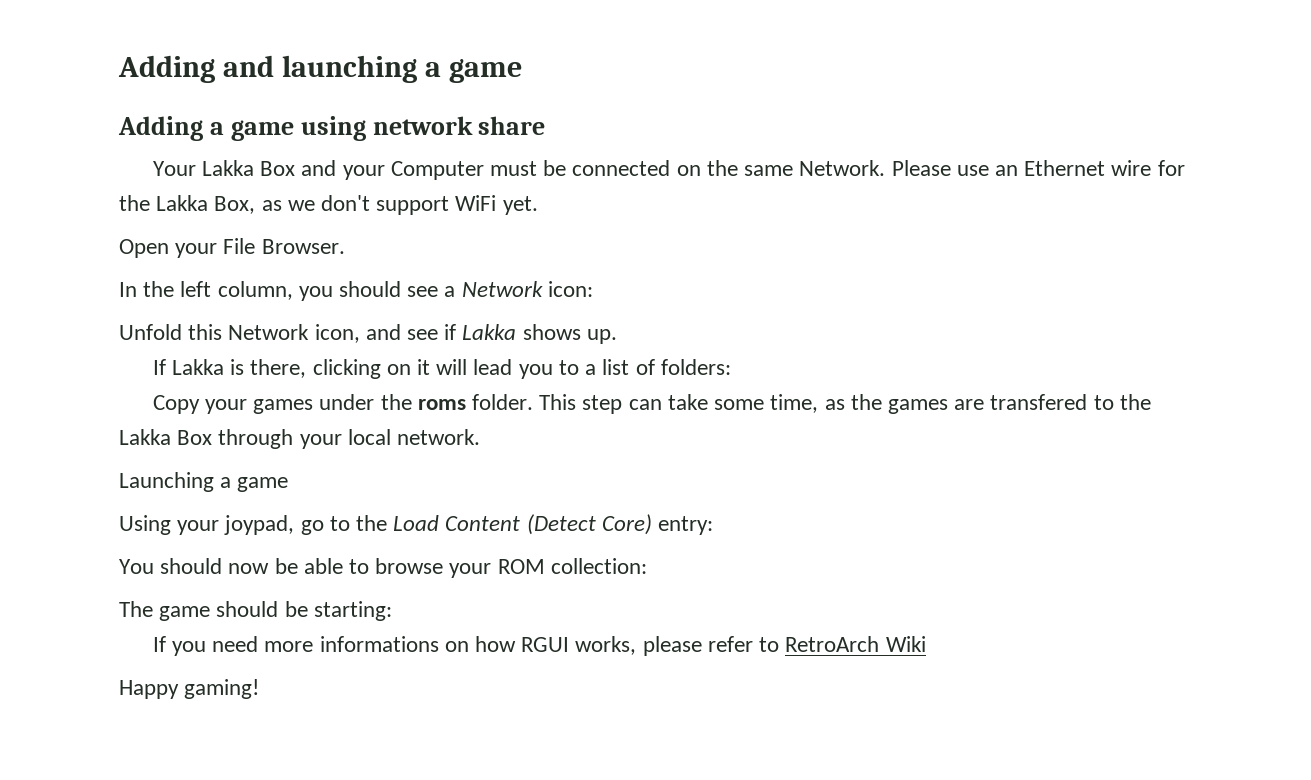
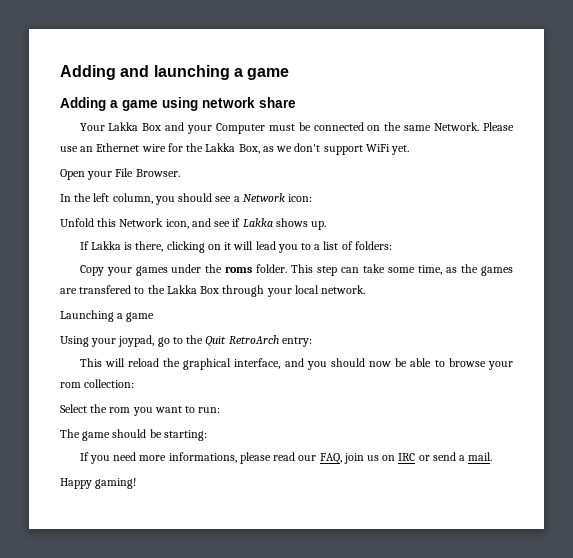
[393,514,714,535] [119,559,154,574] Load Content (Detect Core) entry: // You -> [205,335,312,347] [79,358,327,370] Quit RetroArch entry: // This will reload the graphical interface, and you
[497,559,545,574] ROM -> [60,382,81,388] rom
(647, 566) none -> [60,404,221,416] // Select the rom you want to run:
[319,636,926,656] informations on how RGUI works, please refer to RetroArch Wiki -> [168,452,493,464] informations, please read our FAQ, join us on IRC or send a mail.

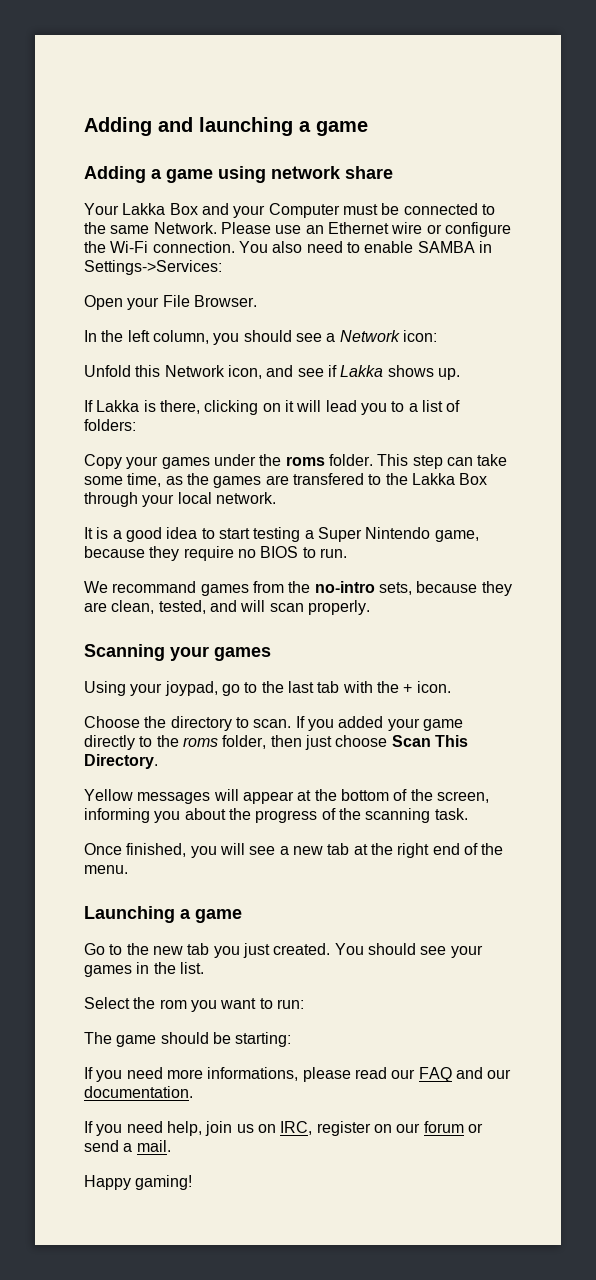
[367,125,381,131] on -> [481,204,495,215] to
[167,143,410,155] for the Lakka Box, as we don't support WiFi yet. -> [426,222,511,237] [84,241,492,253] [84,260,222,275] or configure the Wi-Fi connection. You also need to enable SAMBA in Settings->Services:
[60,310,155,322] Launching a game -> [84,527,479,542] [84,546,347,561] [84,581,512,596] [84,600,370,615] [84,644,271,661] It is a good idea to start testing a Super Nintendo game, because they require no BIOS to run. // We recommand games from the no-intro sets, because they are clean, tested, and will scan properly. // Scanning your games
[205,335,312,347] [79,358,513,370] [60,379,135,388] Quit RetroArch entry: // This will reload the graphical interface, and you should now be able to browse your rom collection: -> [287,681,451,693] [84,716,463,731] [84,735,468,750] [84,754,158,769] [84,789,489,804] [84,808,468,823] [84,843,504,858] [84,865,128,874] [84,906,242,923] [84,943,483,958] [84,962,204,977] last tab with the + icon. // Choose the directory to scan. If you added your game directly to the roms folder, then just choose Scan This Directory. // Yellow messages will appear at the bottom of the screen, informing you about the progress of the scanning task. // Once finished, you will see a new tab at the right end of the menu. // Launching a game // Go to the new tab you just created. You should see your games in the list.
[319,453,416,464] FAQ, join us on IRC -> [418,1067,512,1082] [84,1086,193,1098] [84,1121,464,1136] FAQ and our documentation. // If you need help, join us on IRC, register on our forum

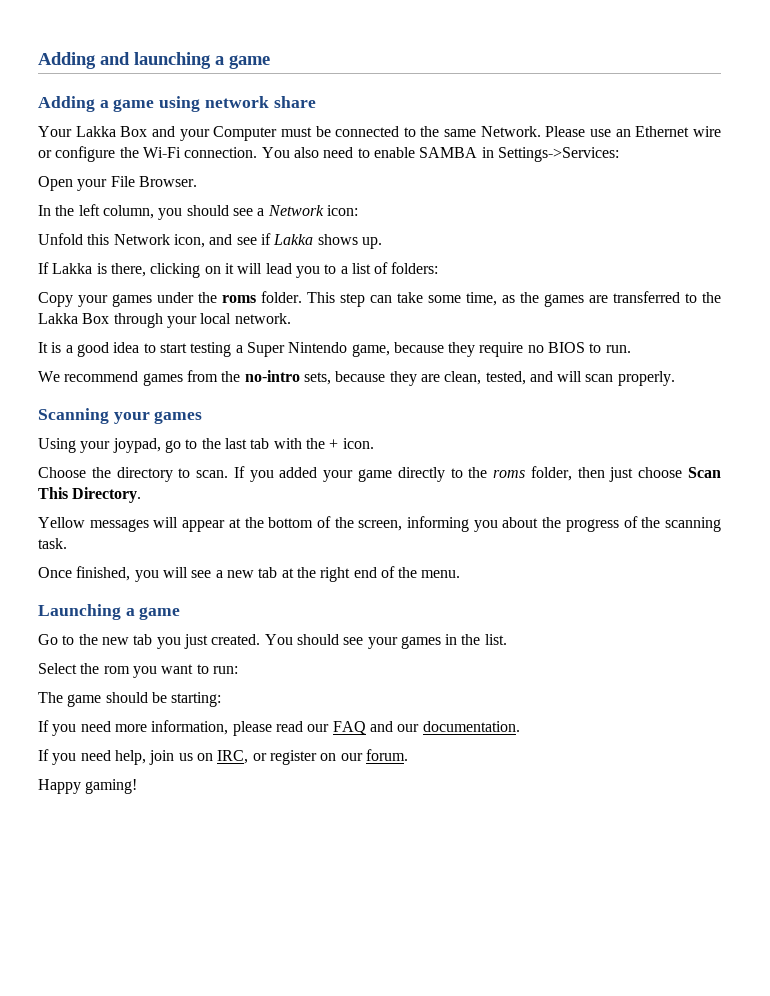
[292,473,364,485] transfered -> [613,291,680,303] transferred
[112,581,197,593] recommand -> [64,371,139,382] recommend
[207,1067,299,1081] informations, -> [151,720,229,735] information,
(313, 1128) none -> [252,753,267,761] or
[423,1121,483,1133] [84,1140,171,1152] forum or send a mail. -> [365,749,408,761] forum.

